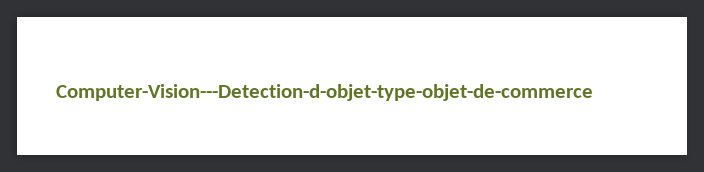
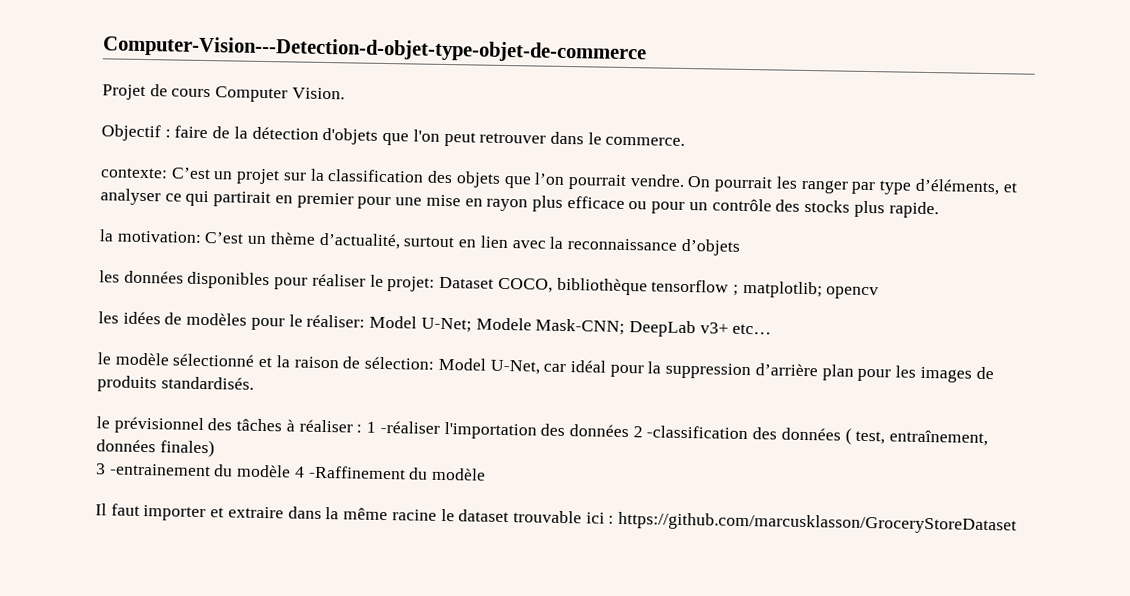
(593, 92) none -> [102,84,345,103] [101,124,686,147] [100,167,1017,196] [100,188,939,219] [99,229,740,256] [99,270,880,300] [98,311,773,338] [97,352,994,383] [97,375,254,393] [96,416,989,447] [96,439,215,458] [96,463,487,481] [95,503,1018,535] // Projet de cours Computer Vision. // Objectif : faire de la détection d'objets que l'on peut retrouver dans le commerce. // contexte: C’est un projet sur la classification des objets que l’on pourrait vendre. On pourrait les ranger par type d’éléments, et analyser ce qui partirait en premier pour une mise en rayon plus efficace ou pour un contrôle des stocks plus rapide. // la motivation: C’est un thème d’actualité, surtout en lien avec la reconnaissance d’objets // les données disponibles pour réaliser le projet: Dataset COCO, bibliothèque tensorflow ; matplotlib; opencv // les idées de modèles pour le réaliser: Model U-Net; Modele Mask-CNN; DeepLab v3+ etc… // le modèle sélectionné et la raison de sélection: Model U-Net, car idéal pour la suppression d’arrière plan pour les images de produits standardisés. // le prévisionnel des tâches à réaliser : 1 -réaliser l'importation des données 2 -classification des données ( test, entraînement, données finales) // 3 -entrainement du modèle 4 -Raffinement du modèle // Il faut importer et extraire dans la même racine le dataset trouvable ici : https://github.com/marcusklasson/GroceryStoreDataset

